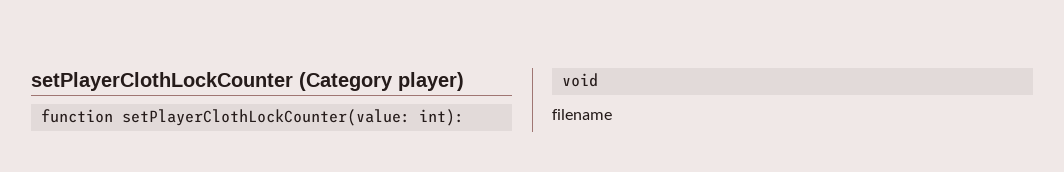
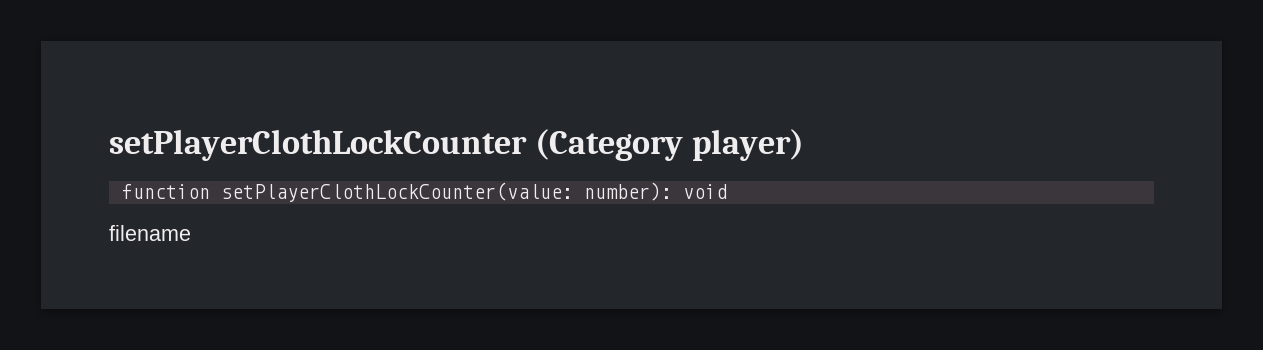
[419,109,465,126] int): -> [583,182,672,201] number):

